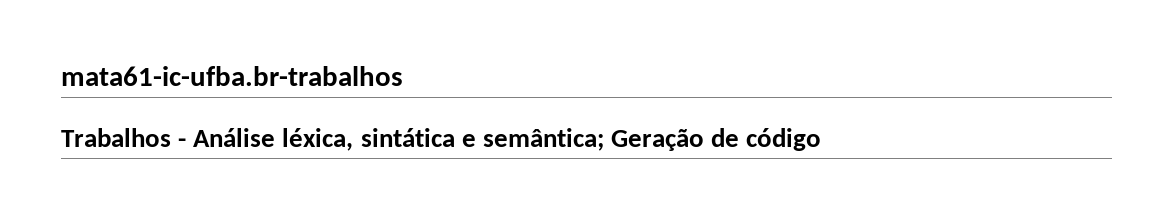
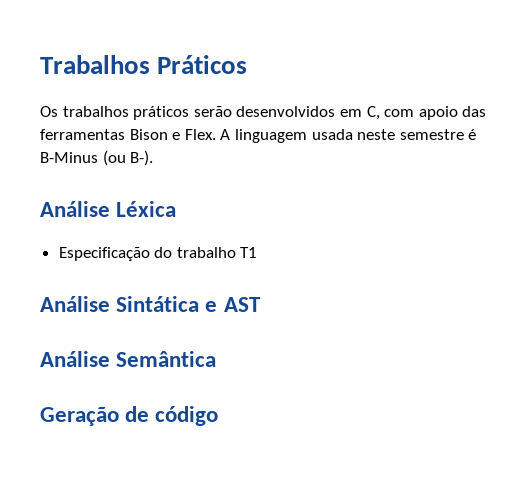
[61,66,403,86] [61,128,604,151] mata61-ic-ufba.br-trabalhos // Trabalhos - Análise léxica, sintática e semântica; -> [40,55,248,74] [40,106,487,120] [40,129,477,143] [40,150,154,166] [40,201,177,217] [58,247,258,261] [40,296,261,312] [40,351,217,367] Trabalhos Práticos // Os trabalhos práticos serão desenvolvidos em C, com apoio das ferramentas Bison e Flex. A linguagem usada neste semestre é B-Minus (ou B-). // Análise Léxica // Especificação do trabalho T1 // Análise Sintática e AST // Análise Semântica //

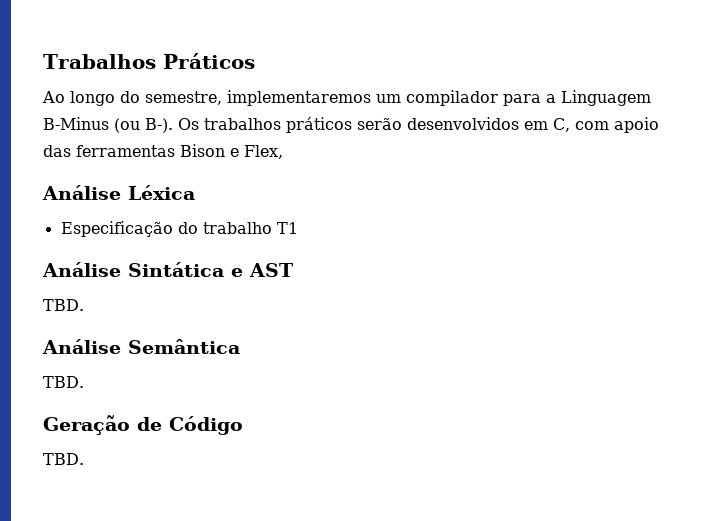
(248, 64) none -> [42,90,651,106] [43,117,173,133] Ao longo do semestre, implementaremos um compilador para a Linguagem B-Minus (ou B-).
[184,129,477,143] [40,150,154,166] Flex. A linguagem usada neste semestre é B-Minus (ou B-). -> [244,145,283,159] Flex,
(261, 304) none -> [43,299,84,311] // TBD.
(217, 359) none -> [43,376,84,388] // TBD.
[155,406,219,426] código -> [169,416,243,435] [43,453,84,465] Código // TBD.

